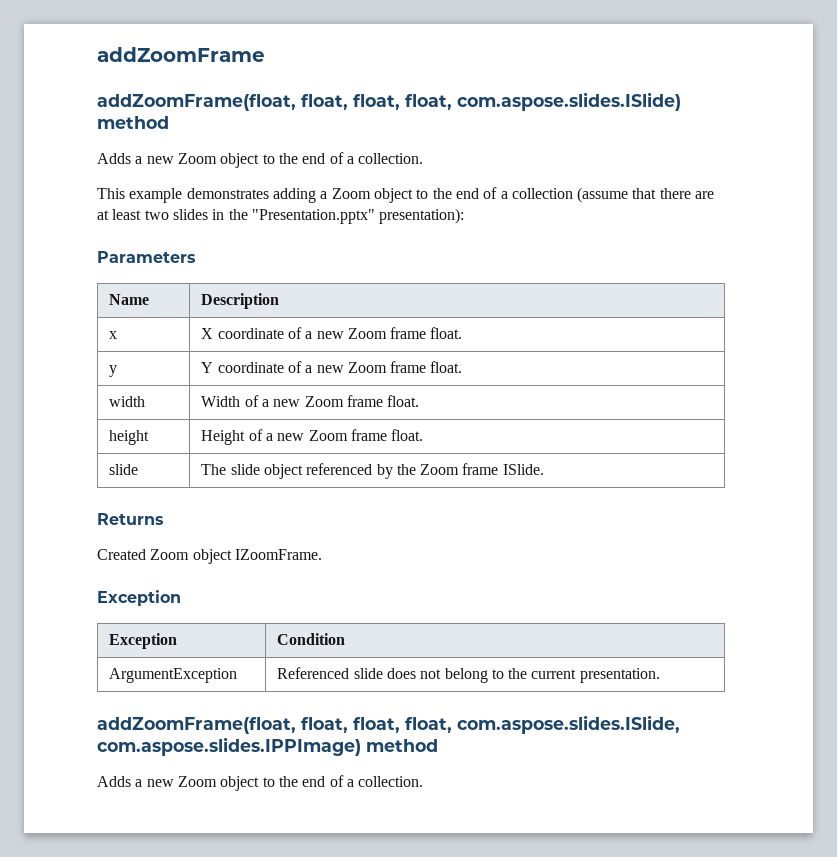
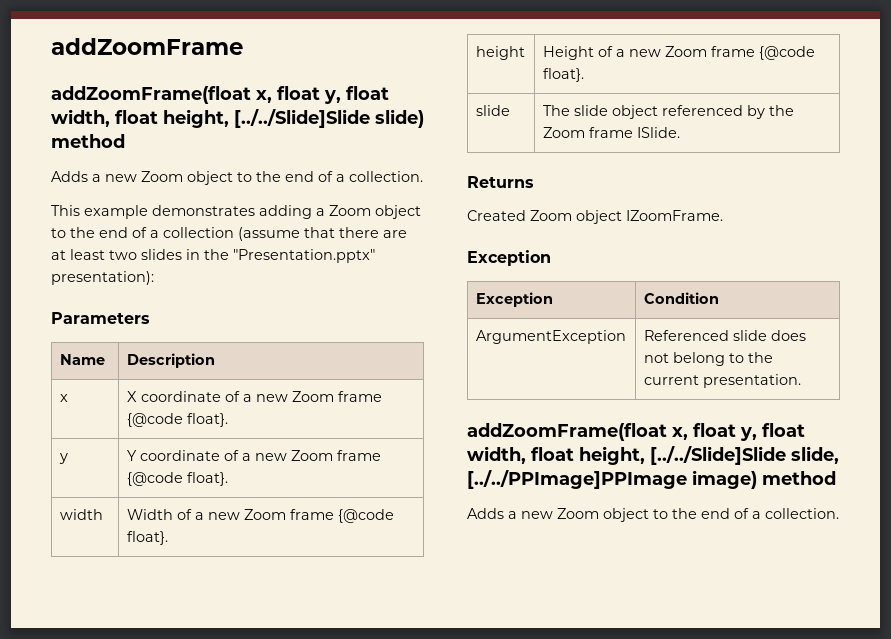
[97,92,681,111] addZoomFrame(float, float, float, float, com.aspose.slides.ISlide) -> [51,86,389,104] [51,109,424,128] addZoomFrame(float x, float y, float width, float height, [../../Slide]Slide slide)
[430,327,463,339] float. -> [126,413,228,427] {@code float}.
[430,361,463,373] float. -> [126,472,228,486] {@code float}.
[387,395,420,407] float. -> [337,509,394,523] [126,531,168,545] {@code float}.
[391,429,424,441] float. -> [758,46,815,60] [542,68,584,82] {@code float}.
[97,715,680,734] [97,737,361,756] addZoomFrame(float, float, float, float, com.aspose.slides.ISlide, com.aspose.slides.IPPImage) -> [467,423,805,441] [467,446,839,465] [467,470,757,489] addZoomFrame(float x, float y, float width, float height, [../../Slide]Slide slide, [../../PPImage]PPImage image)

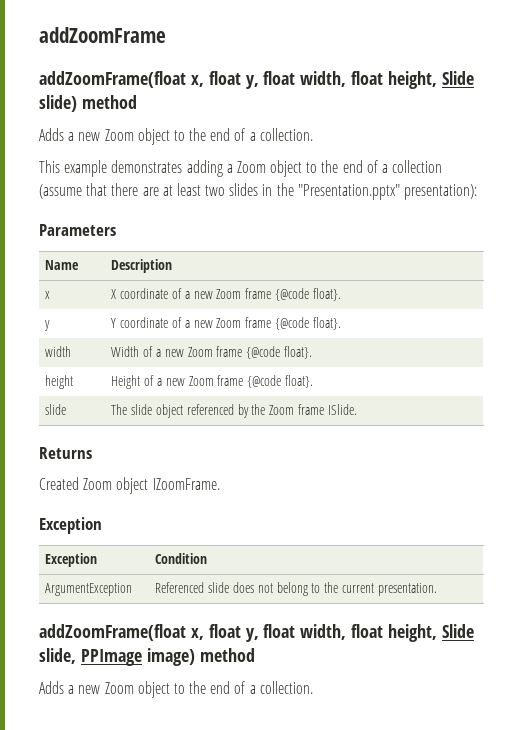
[234,109,370,128] [../../Slide]Slide -> [441,71,474,85] Slide
[650,446,839,465] [467,470,687,489] [../../Slide]Slide slide, [../../PPImage]PPImage -> [441,624,474,638] [39,648,142,666] Slide slide, PPImage

